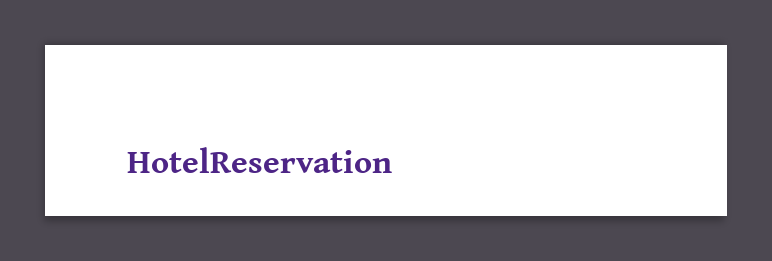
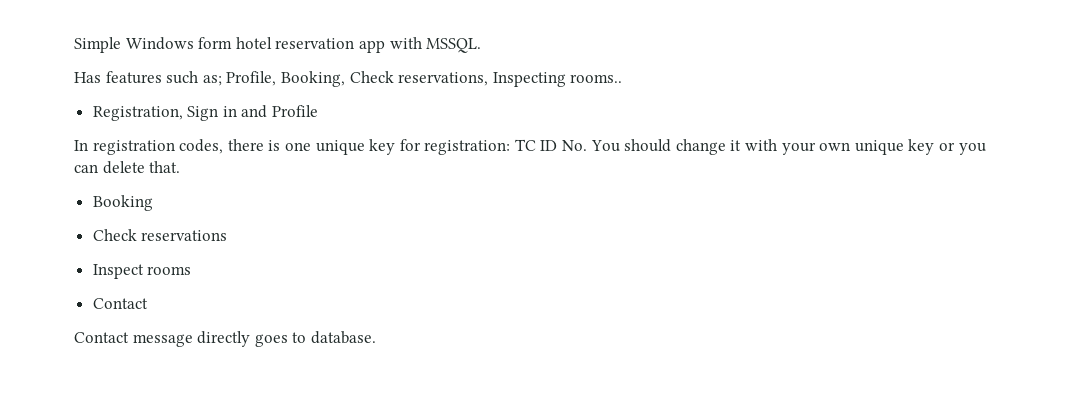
[127,147,392,173] HotelReservation -> [74,37,482,53] [74,71,623,87] [92,105,319,121] [74,139,986,155] [74,161,181,174] [92,195,153,211] [92,229,228,241] [92,264,192,279] [92,298,148,309] [74,331,376,347] Simple Windows form hotel reservation app with MSSQL. // Has features such as; Profile, Booking, Check reservations, Inspecting rooms.. // Registration, Sign in and Profile // In registration codes, there is one unique key for registration: TC ID No. You should change it with your own unique key or you can delete that. // Booking // Check reservations // Inspect rooms // Contact // Contact message directly goes to database.

